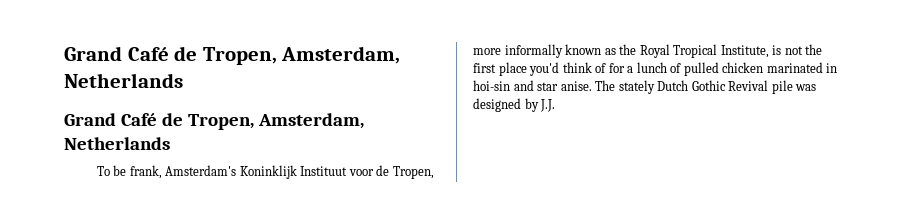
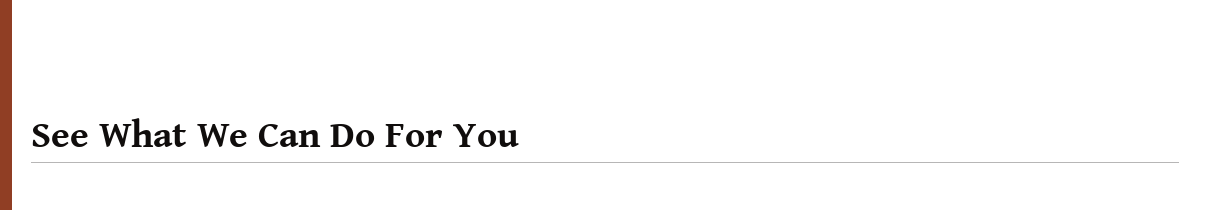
[64,46,401,65] [64,73,183,88] [64,113,364,130] [64,137,170,150] [96,165,434,179] [473,44,823,58] [473,62,838,76] [473,80,817,94] [473,98,556,112] Grand Café de Tropen, Amsterdam, Netherlands // Grand Café de Tropen, Amsterdam, Netherlands // To be frank, Amsterdam's Koninklijk Instituut voor de Tropen, more informally known as the Royal Tropical Institute, is not the first place you'd think of for a lunch of pulled chicken marinated in hoi-sin and star anise. The stately Dutch Gothic Revival pile was designed by J.J. -> [31,118,519,147] See What We Can Do For You

